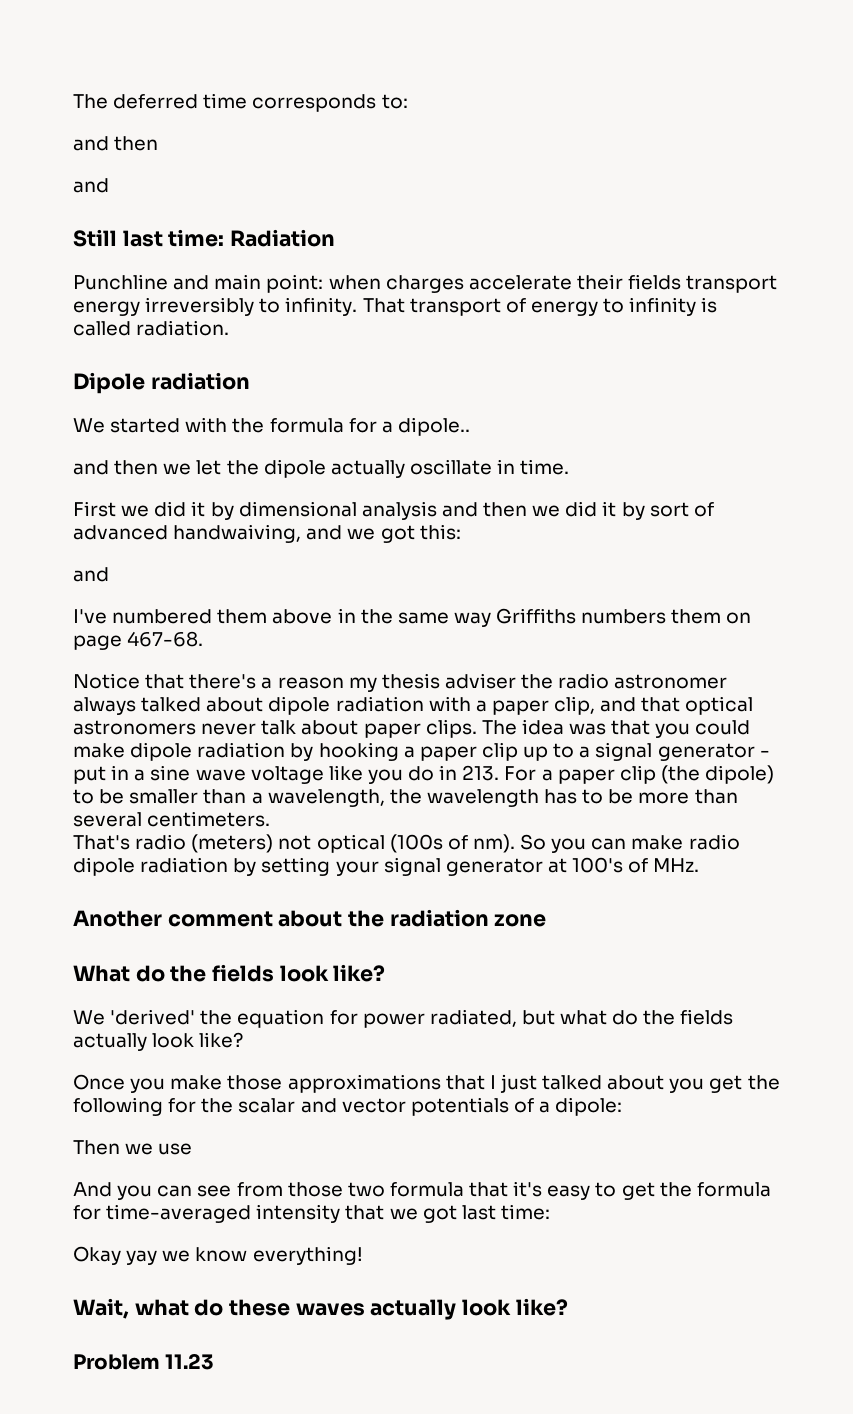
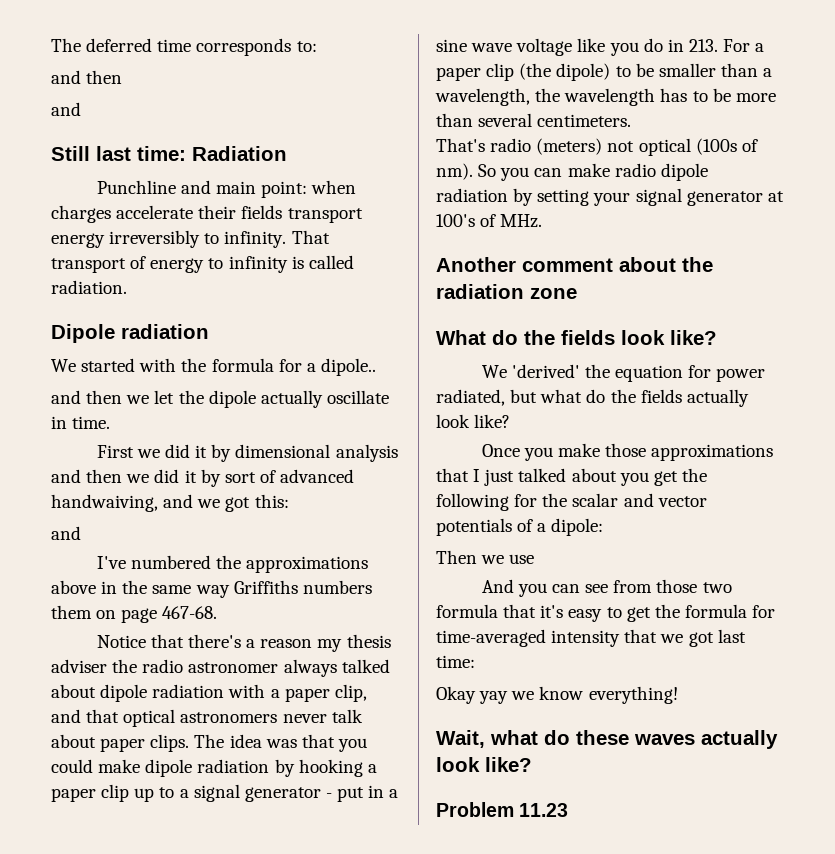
[217,609,268,624] them -> [216,555,369,573] the approximations

